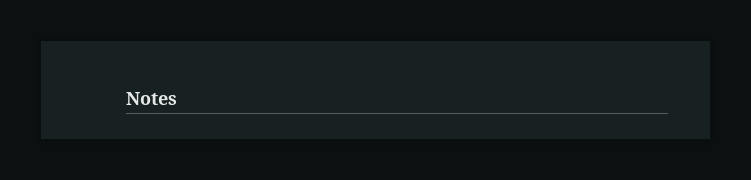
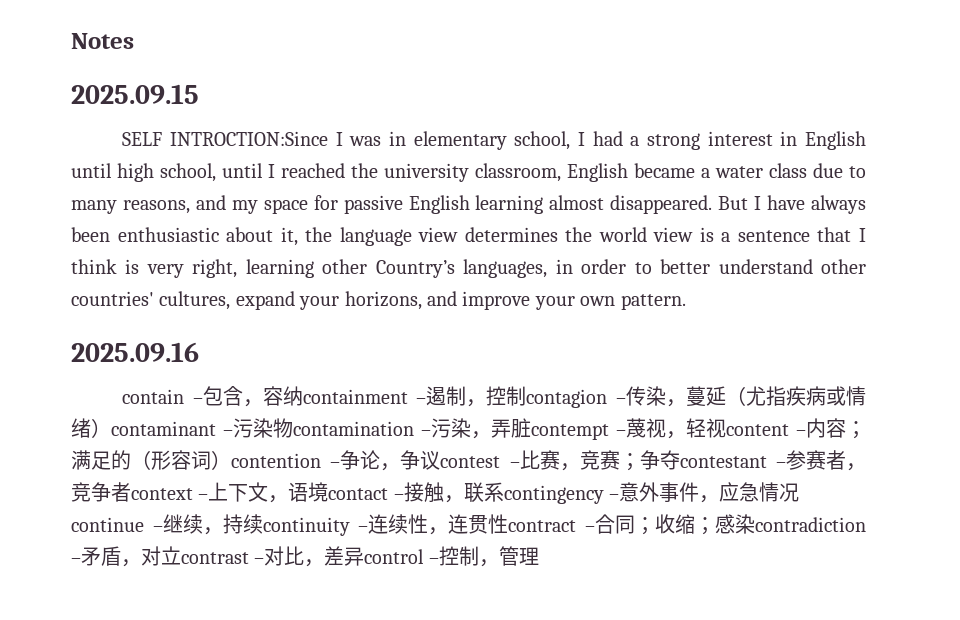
(177, 98) none -> [71,84,199,104] [122,131,866,150] [71,163,866,182] [71,195,867,214] [71,227,866,246] [71,259,866,278] [71,291,686,310] [71,342,199,362] [122,386,866,408] [71,418,866,440] [71,450,866,471] [71,482,800,504] [71,514,866,536] [71,546,539,567] // 2025.09.15 // SELF INTROCTION:Since I was in elementary school, I had a strong interest in English until high school, until I reached the university classroom, English became a water class due to many reasons, and my space for passive English learning almost disappeared. But I have always been enthusiastic about it, the language view determines the world view is a sentence that I think is very right, learning other Country’s languages, in order to better understand other countries' cultures, expand your horizons, and improve your own pattern. // 2025.09.16 // contain –包含，容纳containment –遏制，控制contagion –传染，蔓延（尤指疾病或情绪）contaminant –污染物contamination –污染，弄脏contempt –蔑视，轻视content –内容；满足的（形容词）contention –争论，争议contest –比赛，竞赛；争夺contestant –参赛者，竞争者context –上下文，语境contact –接触，联系contingency –意外事件，应急情况continue –继续，持续continuity –连续性，连贯性contract –合同；收缩；感染contradiction –矛盾，对立contrast –对比，差异control –控制，管理

